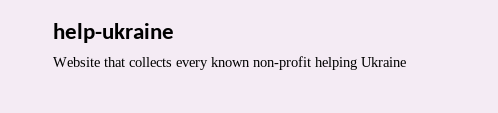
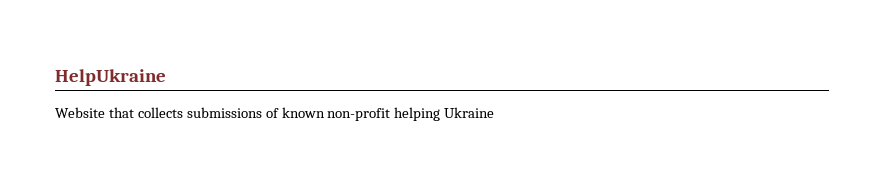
[53,23,174,43] help-ukraine -> [55,69,166,86] HelpUkraine
[176,60,208,70] every -> [186,107,279,118] submissions of

